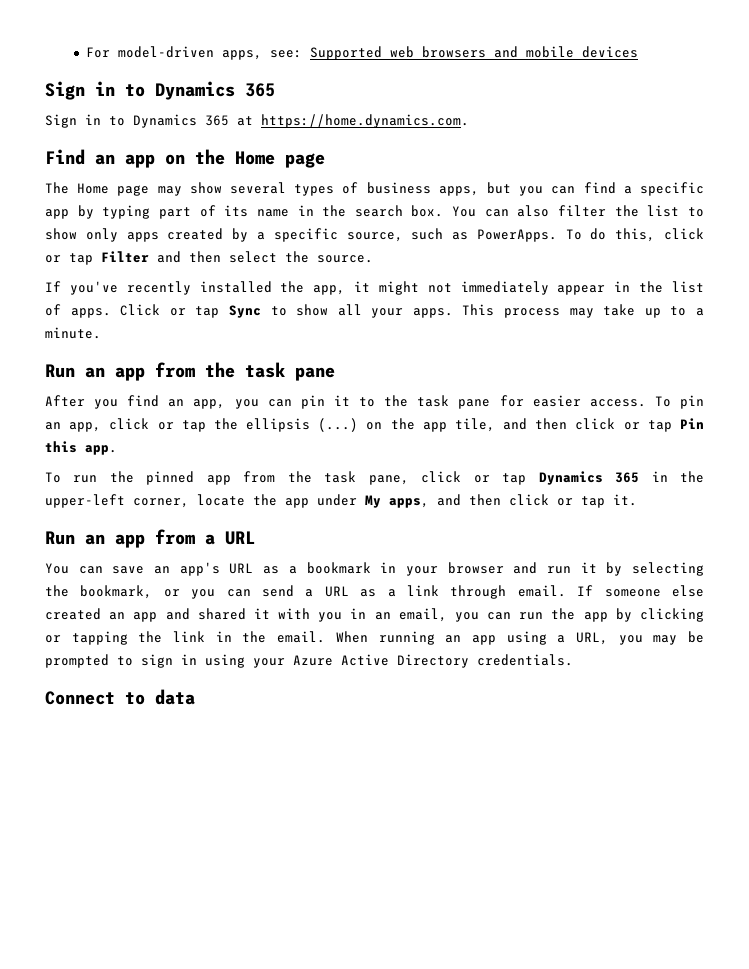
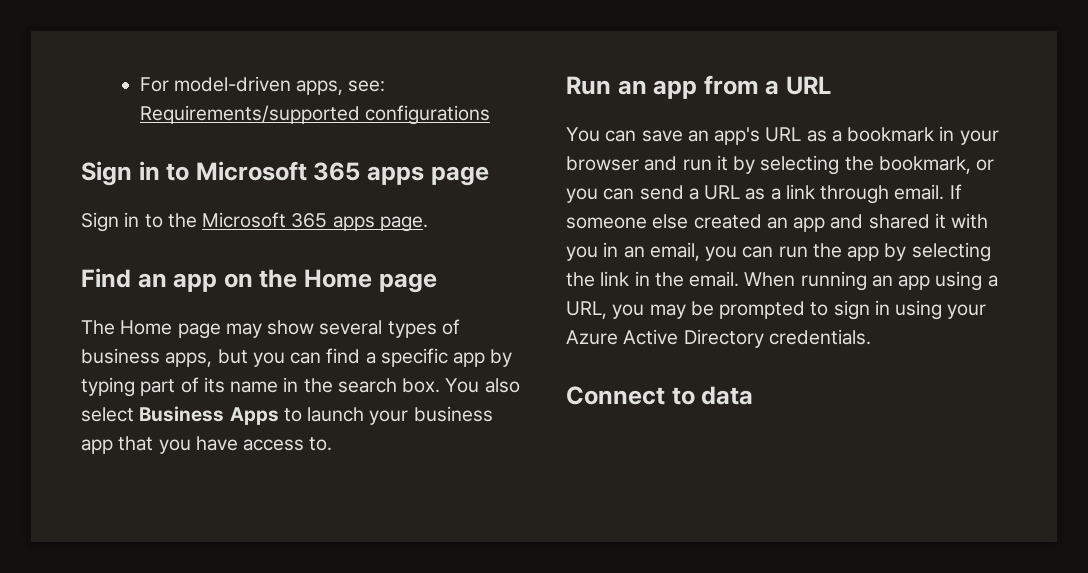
[310,46,639,60] [45,81,275,100] [45,114,469,128] Supported web browsers and mobile devices // Sign in to Dynamics 365 // Sign in to Dynamics 365 at https://home.dynamics.com. -> [139,105,490,125] [81,161,489,186] [81,212,428,232] Requirements/supported configurations // Sign in to Microsoft 365 apps page // Sign in to the Microsoft 365 apps page.
[484,205,704,217] [45,228,705,242] [45,251,373,265] [45,281,704,295] [45,304,705,318] [45,327,101,339] [45,362,335,381] [45,395,705,409] [45,418,704,432] [45,441,117,455] [45,471,704,485] [45,494,637,508] can also filter the list to show only apps created by a specific source, such as PowerApps. To do this, click or tap Filter and then select the source. // If you've recently installed the app, it might not immediately appear in the list of apps. Click or tap Sync to show all your apps. This process may take up to a minute. // Run an app from the task pane // After you find an app, you can pin it to the task pane for easier access. To pin an app, click or tap the ellipsis (...) on the app tile, and then click or tap Pin this app. // To run the pinned app from the task pane, click or tap Dynamics 365 in the upper-left corner, locate the app under My apps, and then click or tap it. -> [484,378,520,393] [81,406,493,425] [81,436,333,454] also select Business Apps to launch your business app that you have access to.
[639,608,704,622] [45,631,128,645] clicking or tapping -> [911,242,991,262] selecting

